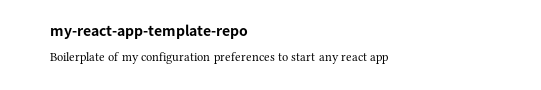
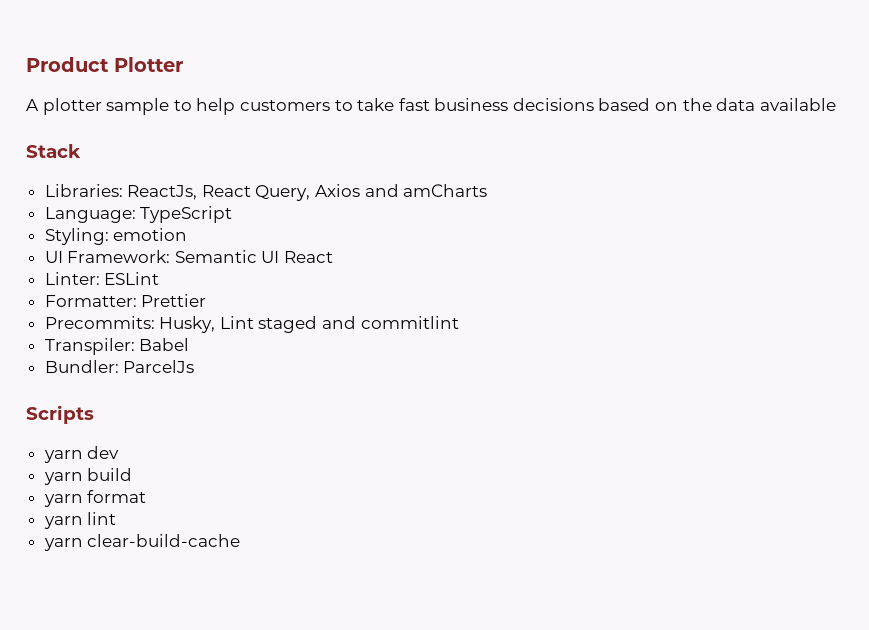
[50,24,248,39] [50,52,389,64] my-react-app-template-repo // Boilerplate of my configuration preferences to start any react app -> [26,57,183,72] [26,98,836,115] [26,144,81,158] [44,184,488,201] [44,206,233,223] [44,228,188,245] [44,250,334,263] [44,272,160,285] [44,294,207,307] [44,316,459,333] [44,338,190,355] [44,360,195,373] [26,405,94,424] [43,446,120,463] [43,468,133,485] [43,490,147,507] [43,512,117,529] [43,534,241,551] Product Plotter // A plotter sample to help customers to take fast business decisions based on the data available // Stack // Libraries: ReactJs, React Query, Axios and amCharts // Language: TypeScript // Styling: emotion // UI Framework: Semantic UI React // Linter: ESLint // Formatter: Prettier // Precommits: Husky, Lint staged and commitlint // Transpiler: Babel // Bundler: ParcelJs // Scripts // yarn dev // yarn build // yarn format // yarn lint // yarn clear-build-cache

